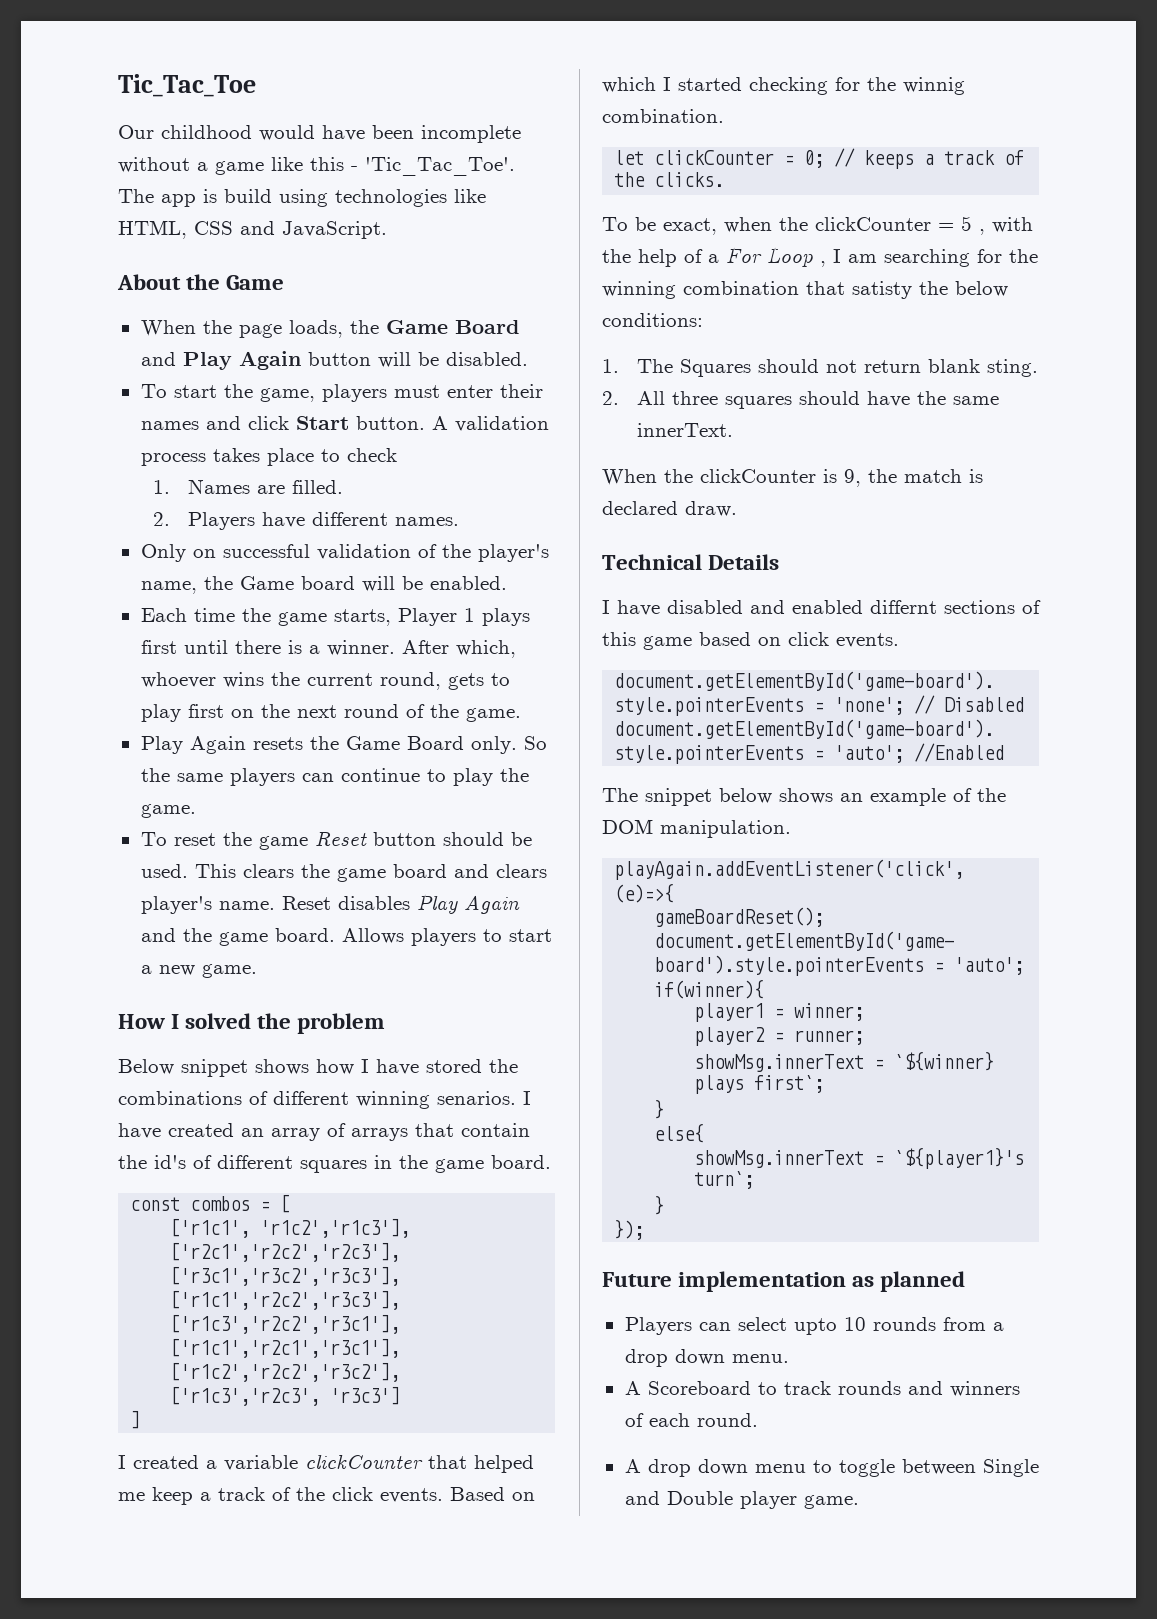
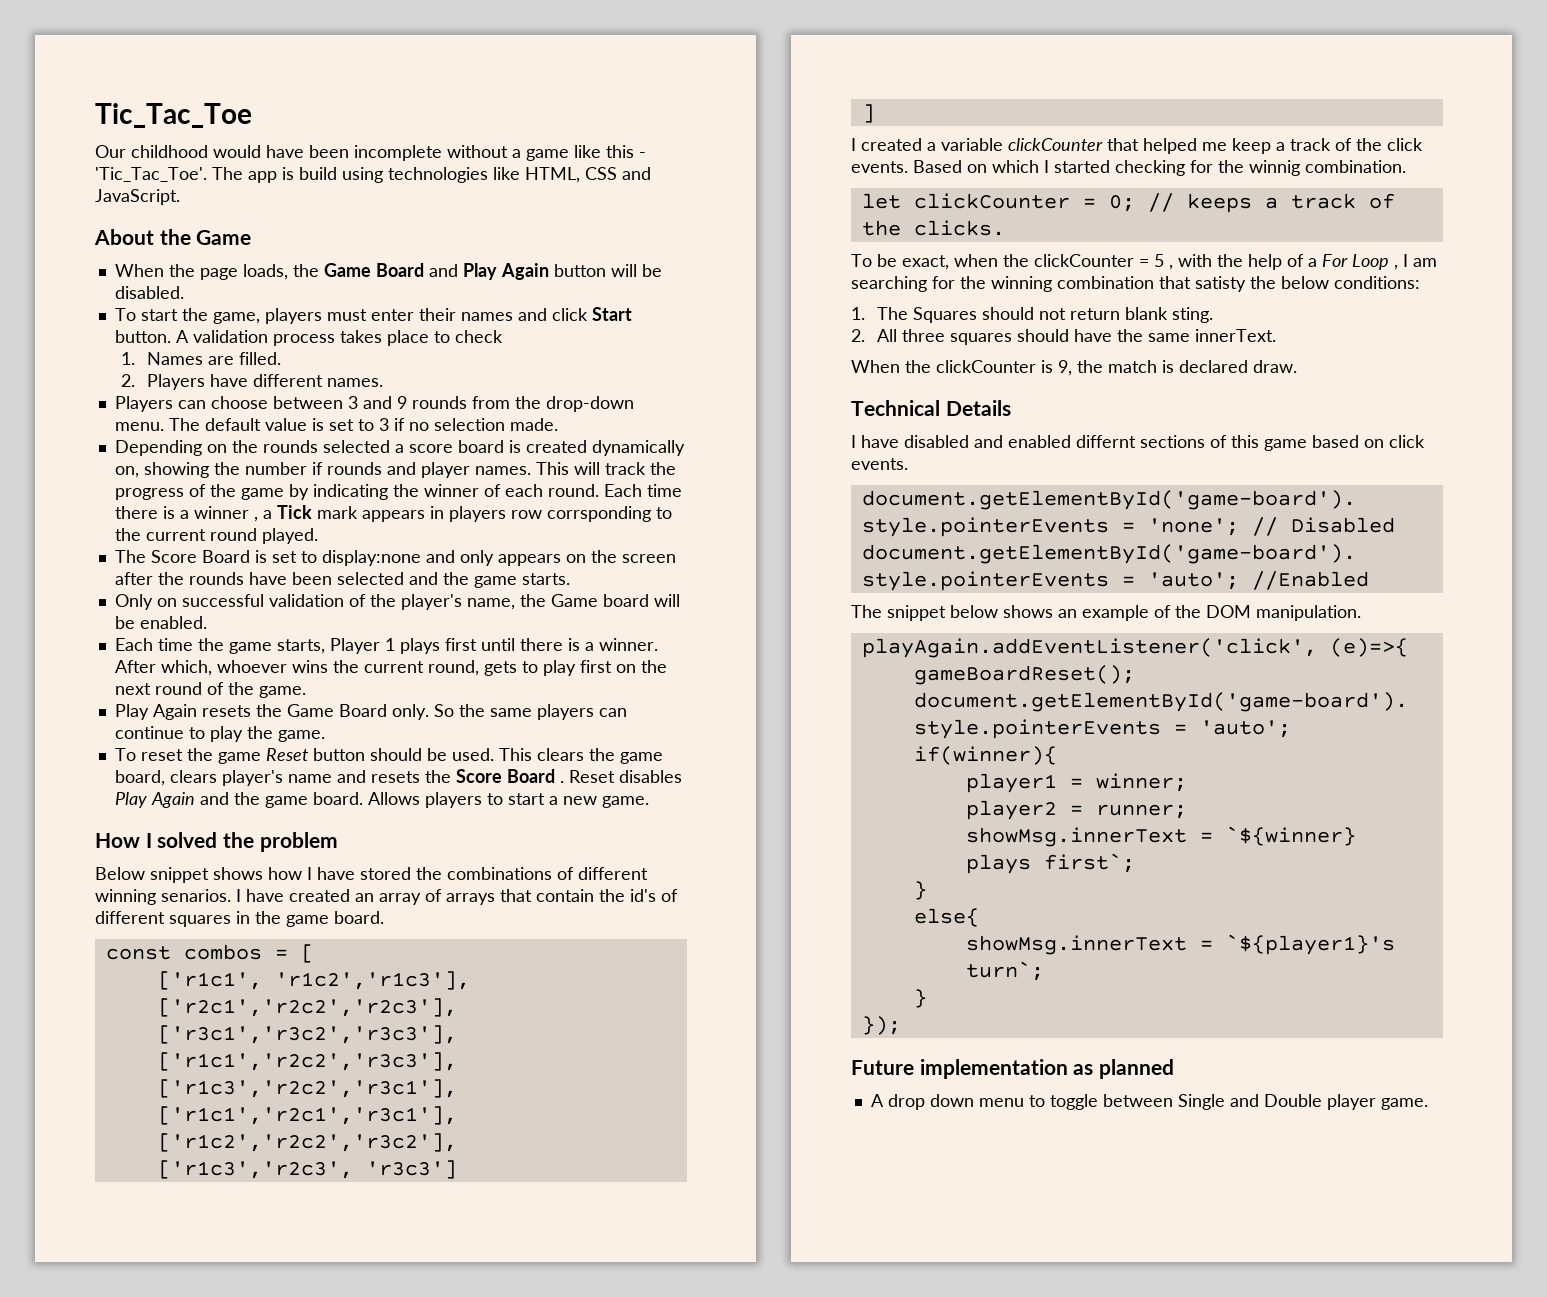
(459, 521) none -> [114,396,634,412] [114,418,558,431] [114,440,685,456] [114,462,676,478] [114,484,682,500] [114,505,672,522] [114,528,318,544] [114,550,676,566] [114,572,570,588] // Players can choose between 3 and 9 rounds from the drop-down menu. The default value is set to 3 if no selection made. // Depending on the rounds selected a score board is created dynamically on, showing the number if rounds and player names. This will track the progress of the game by indicating the winner of each round. Each time there is a winner , a Tick mark appears in players row corrsponding to the current round played. // The Score Board is set to display:none and only appears on the screen after the rounds have been selected and the game starts.
[392,864,547,878] [140,896,275,914] board and clears player's name. -> [114,769,564,786] board, clears player's name and resets the Score Board .
[624,1317,1004,1335] [624,1349,789,1367] [624,1381,1020,1397] [624,1413,758,1427] // Players can select upto 10 rounds from a drop down menu. // A Scoreboard to track rounds and winners of each round. -> (1175, 1069) none

